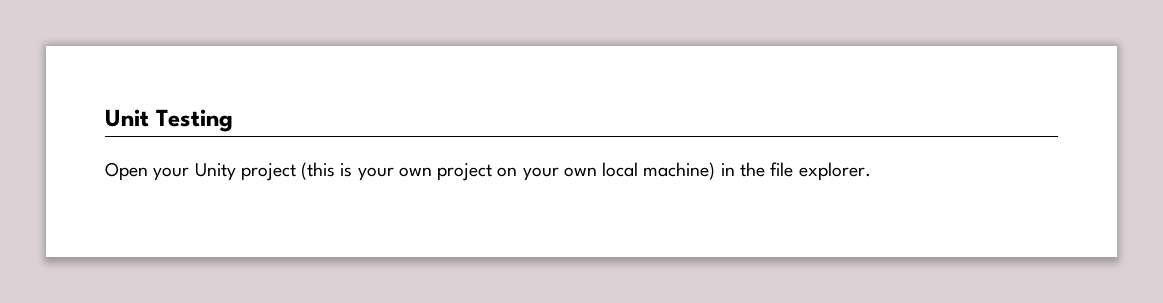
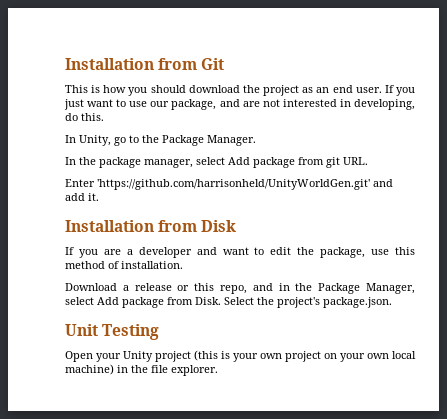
(105, 118) none -> [65,58,225,70] [65,85,415,96] [64,99,415,110] [65,113,104,121] [65,135,256,146] [65,157,368,168] [65,179,393,190] [65,193,99,201] [65,220,237,232] [65,247,415,258] [65,261,183,269] [65,283,416,294] [65,297,392,308] Installation from Git // This is how you should download the project as an end user. If you just want to use our package, and are not interested in developing, do this. // In Unity, go to the Package Manager. // In the package manager, select Add package from git URL. // Enter 'https://github.com/harrisonheld/UnityWorldGen.git' and add it. // Installation from Disk // If you are a developer and want to edit the package, use this method of installation. // Download a release or this repo, and in the Package Manager, select Add package from Disk. Select the project's package.json. //

